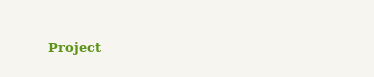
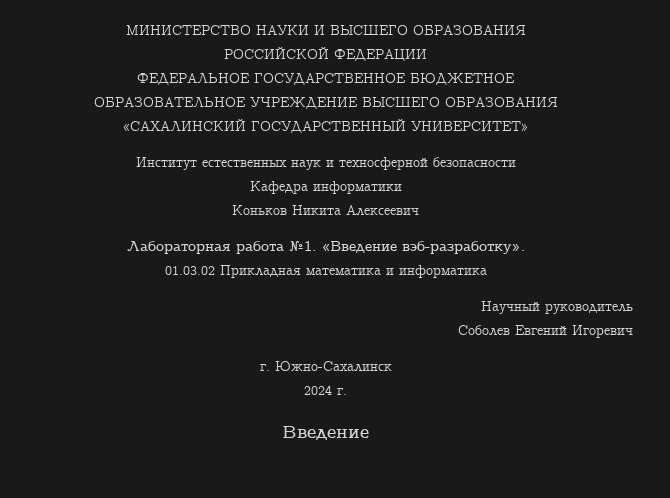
[48,42,101,55] Project -> [125,25,526,35] [224,47,427,61] [137,73,515,85] [93,97,558,109] [122,119,529,133] [135,157,516,170] [249,181,402,194] [232,205,419,216] [126,240,525,254] [164,265,487,278] [481,301,633,314] [458,325,633,338] [259,361,392,372] [304,385,347,395] [282,426,369,440] МИНИСТЕРСТВО НАУКИ И ВЫСШЕГО ОБРАЗОВАНИЯ // РОССИЙСКОЙ ФЕДЕРАЦИИ // ФЕДЕРАЛЬНОЕ ГОСУДАРСТВЕННОЕ БЮДЖЕТНОЕ // ОБРАЗОВАТЕЛЬНОЕ УЧРЕЖДЕНИЕ ВЫСШЕГО ОБРАЗОВАНИЯ // «САХАЛИНСКИЙ ГОСУДАРСТВЕННЫЙ УНИВЕРСИТЕТ» // Институт естественных наук и техносферной безопасности // Кафедра информатики // Коньков Никита Алексеевич // Лабораторная работа №1. «Введение вэб-разработку». // 01.03.02 Прикладная математика и информатика // Научный руководитель // Соболев Евгений Игоревич // г. Южно-Сахалинск // 2024 г. // Введение

